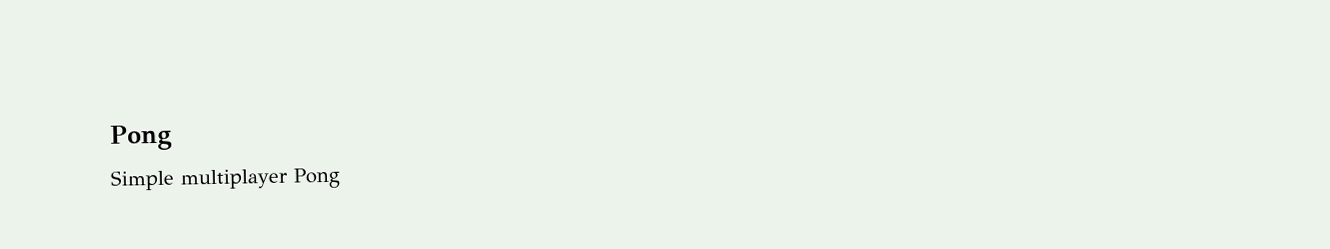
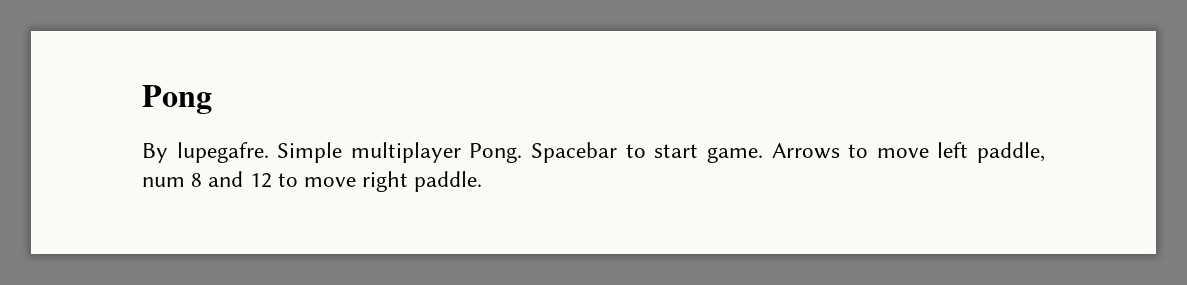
[110,167,341,191] Simple multiplayer Pong -> [142,142,1046,163] [142,171,483,192] By lupegafre. Simple multiplayer Pong. Spacebar to start game. Arrows to move left paddle, num 8 and 12 to move right paddle.

